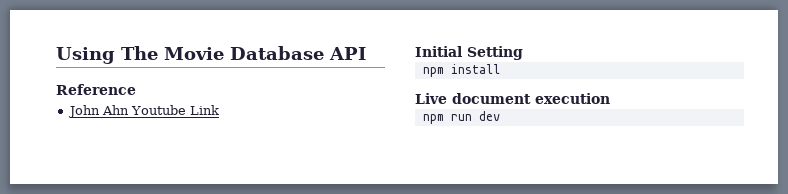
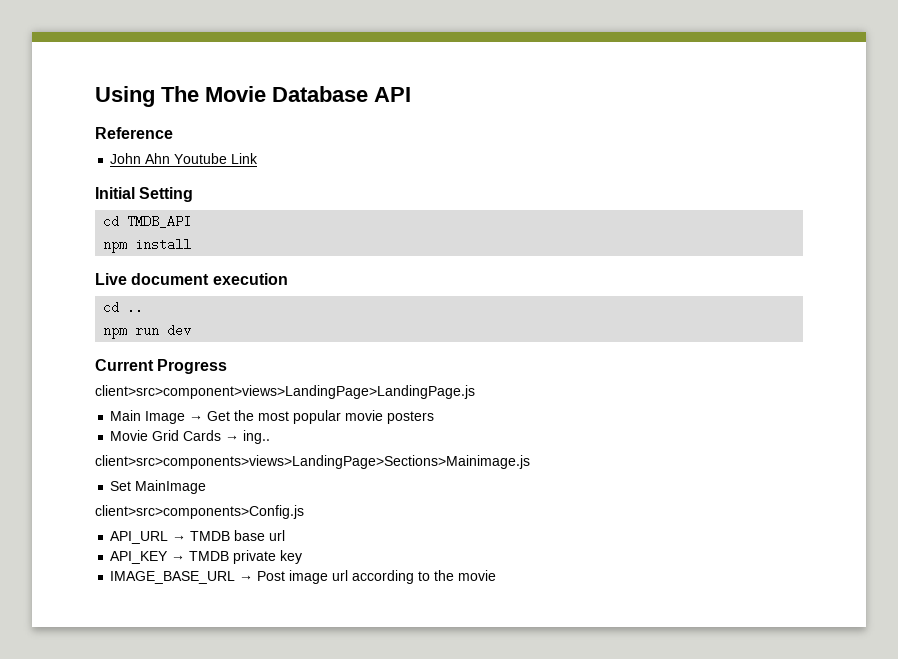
(523, 53) none -> [103,215,192,228] // cd TMDB_API
(610, 98) none -> [103,301,144,314] // cd ..
(500, 116) none -> [95,359,228,374] [95,385,475,399] [110,410,435,424] [110,430,271,444] [95,455,530,469] [110,480,207,494] [95,505,304,519] [110,530,286,544] [110,550,303,564] [110,570,497,584] // Current Progress // client>src>component>views>LandingPage>LandingPage.js // Main Image → Get the most popular movie posters // Movie Grid Cards → ing.. // client>src>components>views>LandingPage>Sections>Mainimage.js // Set MainImage // client>src>components>Config.js // API_URL → TMDB base url // API_KEY → TMDB private key // IMAGE_BASE_URL → Post image url according to the movie

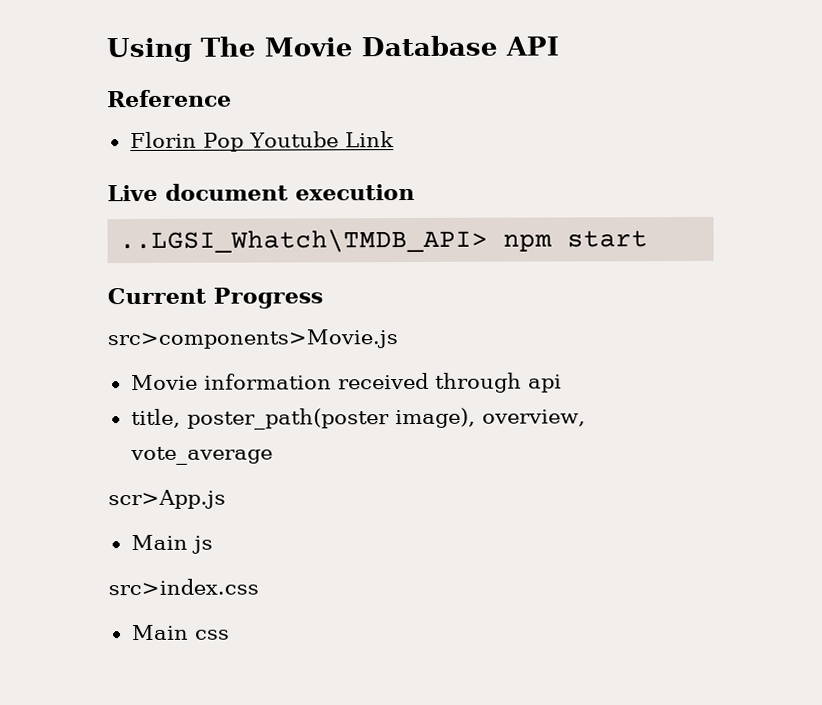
[110,153,171,164] John Ahn -> [129,131,244,152] Florin Pop
[95,187,194,202] [103,215,192,228] [103,238,192,253] [95,273,288,285] [103,301,144,314] [103,324,192,339] [95,359,228,374] [95,385,475,399] [110,410,435,424] [110,430,271,444] [95,455,530,469] [110,480,207,494] [95,505,304,519] [110,530,286,544] [110,550,303,564] [110,570,497,584] Initial Setting // cd TMDB_API // npm install // Live document execution // cd .. // npm run dev // Current Progress // client>src>component>views>LandingPage>LandingPage.js // Main Image → Get the most popular movie posters // Movie Grid Cards → ing.. // client>src>components>views>LandingPage>Sections>Mainimage.js // Set MainImage // client>src>components>Config.js // API_URL → TMDB base url // API_KEY → TMDB private key // IMAGE_BASE_URL → Post image url according to the movie -> [107,183,415,202] [119,228,649,254] [107,287,323,309] [107,329,398,350] [130,372,562,393] [130,407,586,430] [129,446,273,466] [108,489,226,510] [130,534,213,554] [108,578,259,596] [130,624,230,641] Live document execution // ..LGSI_Whatch\TMDB_API> npm start // Current Progress // src>components>Movie.js // Movie information received through api // title, poster_path(poster image), overview, vote_average // scr>App.js // Main js // src>index.css // Main css

